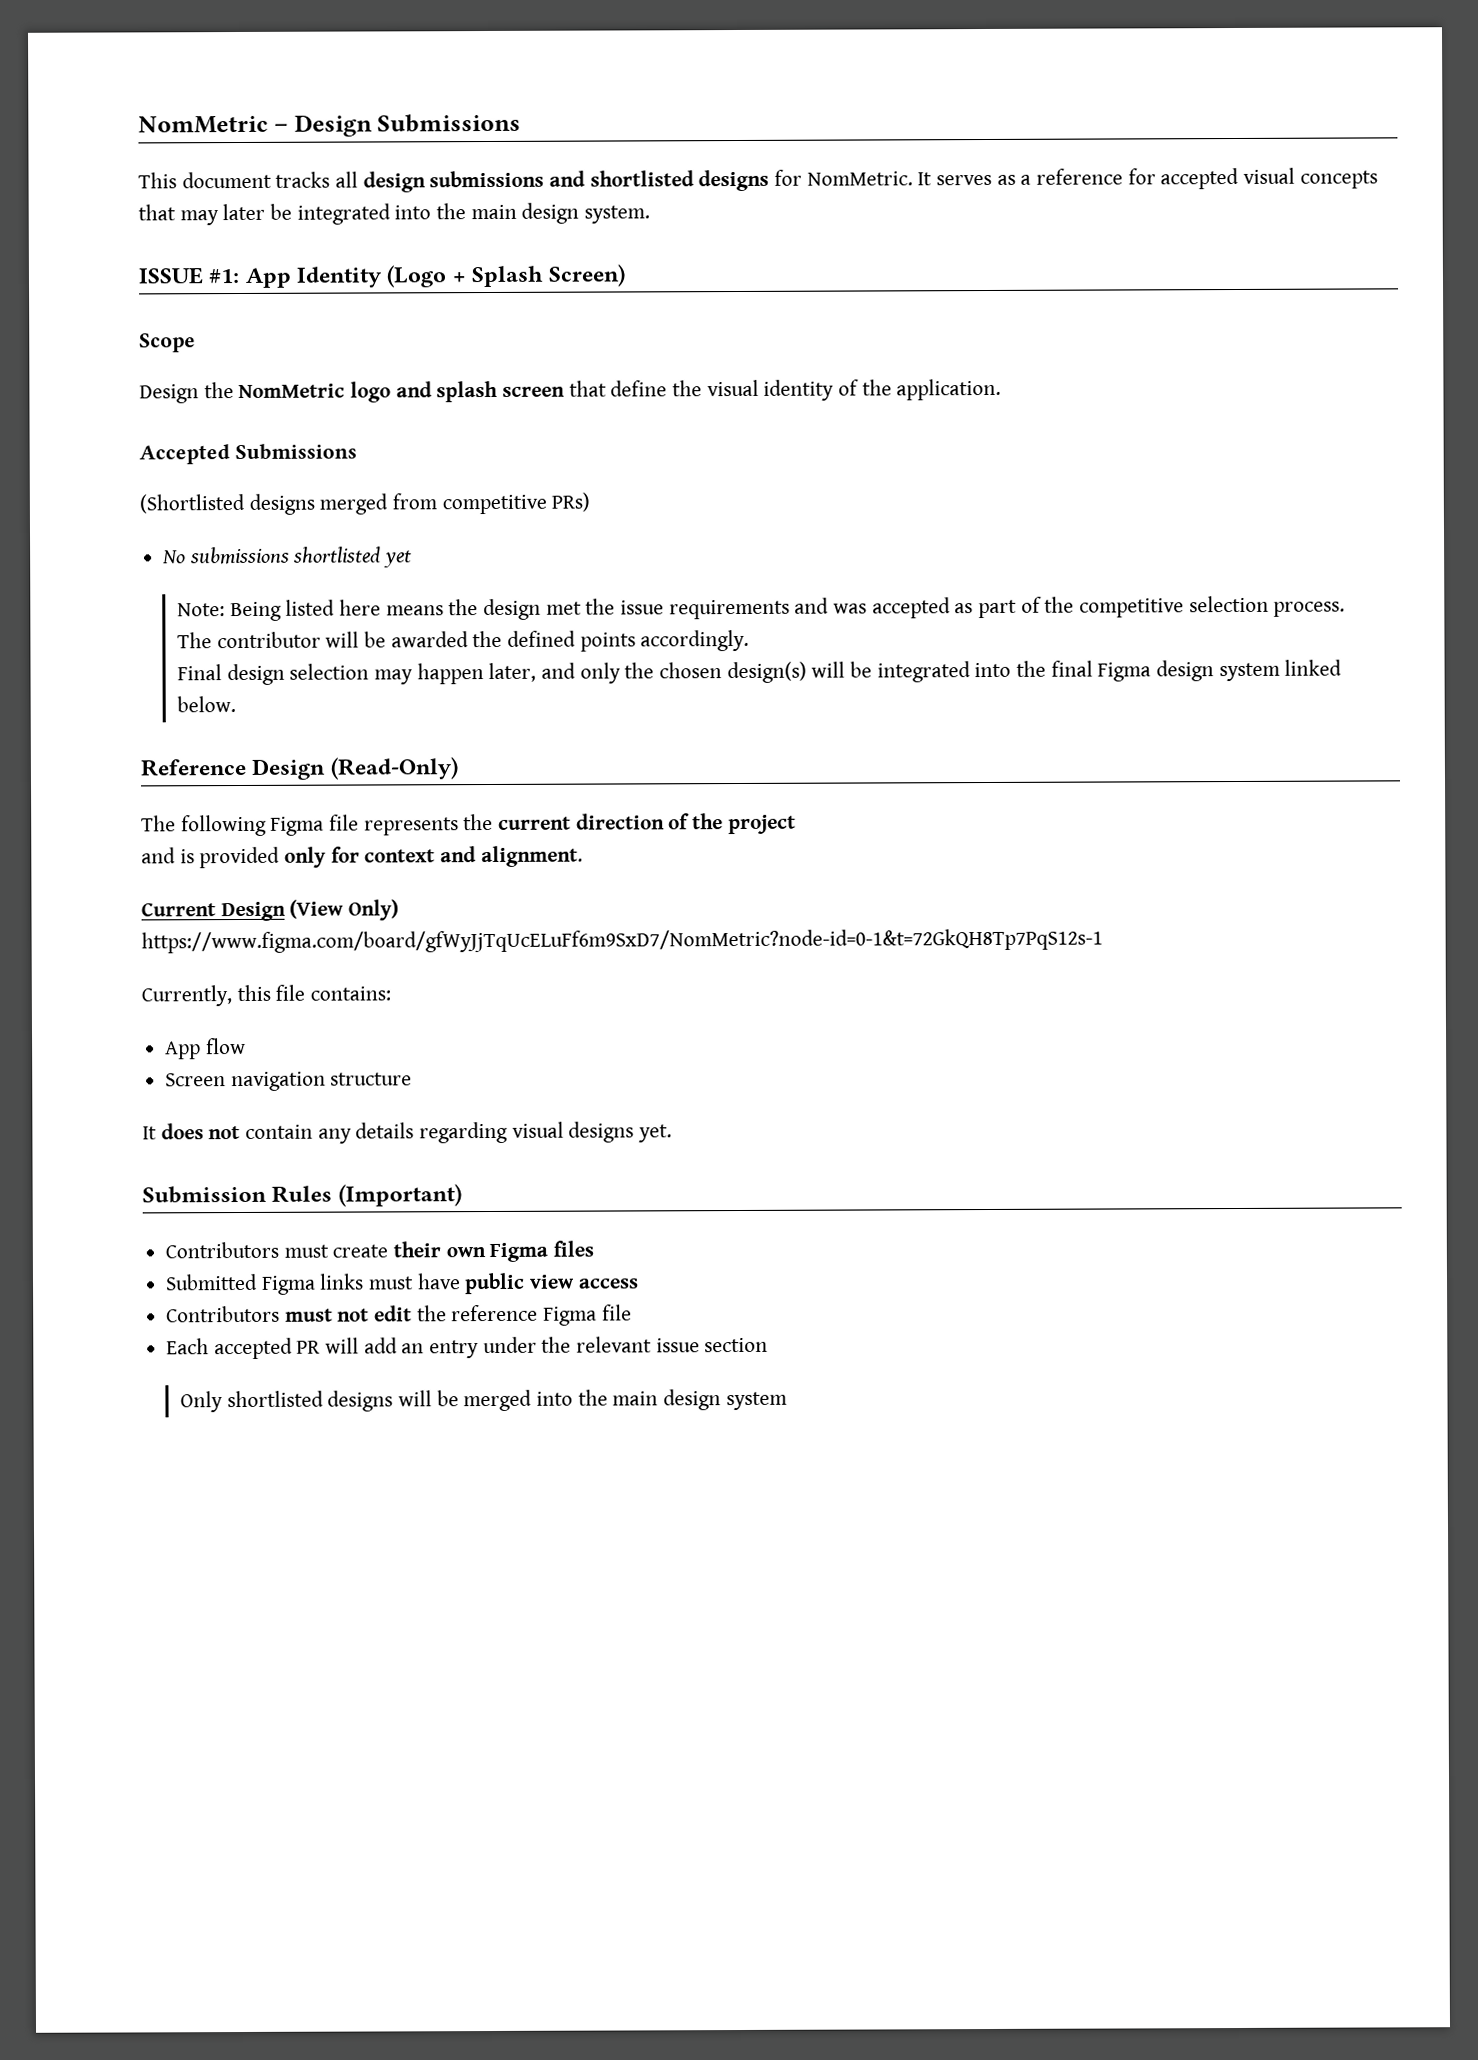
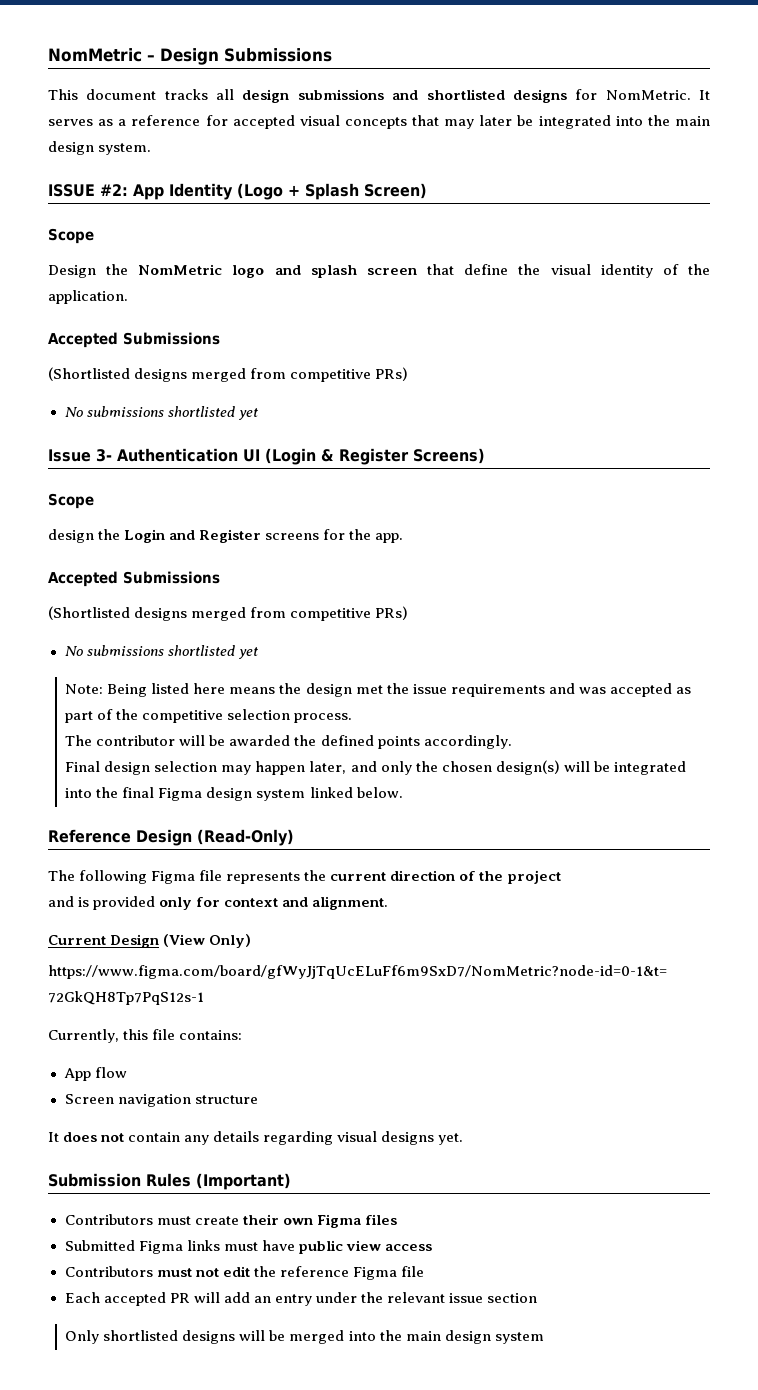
[208,268,240,284] #1: -> [100,184,128,196] #2:
(413, 559) none -> [48,448,485,465] [48,493,94,509] [48,529,404,543] [48,571,220,587] [48,606,409,621] [64,645,258,659] // Issue 3- Authentication UI (Login & Register Screens) // Scope // design the Login and Register screens for the app. // Accepted Submissions // (Shortlisted designs merged from competitive PRs) // No submissions shortlisted yet

